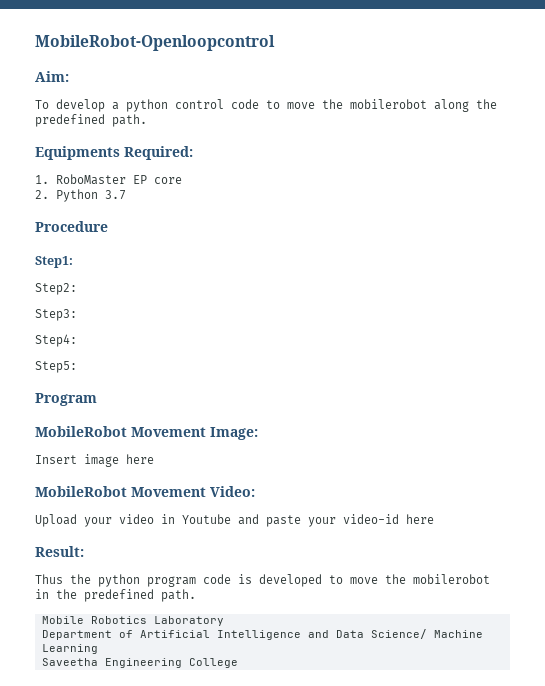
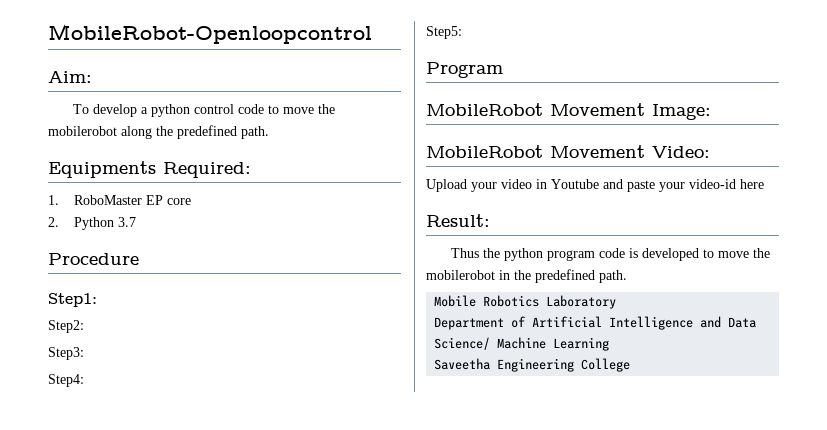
[35,454,154,467] // Insert image here -> (711, 112) none

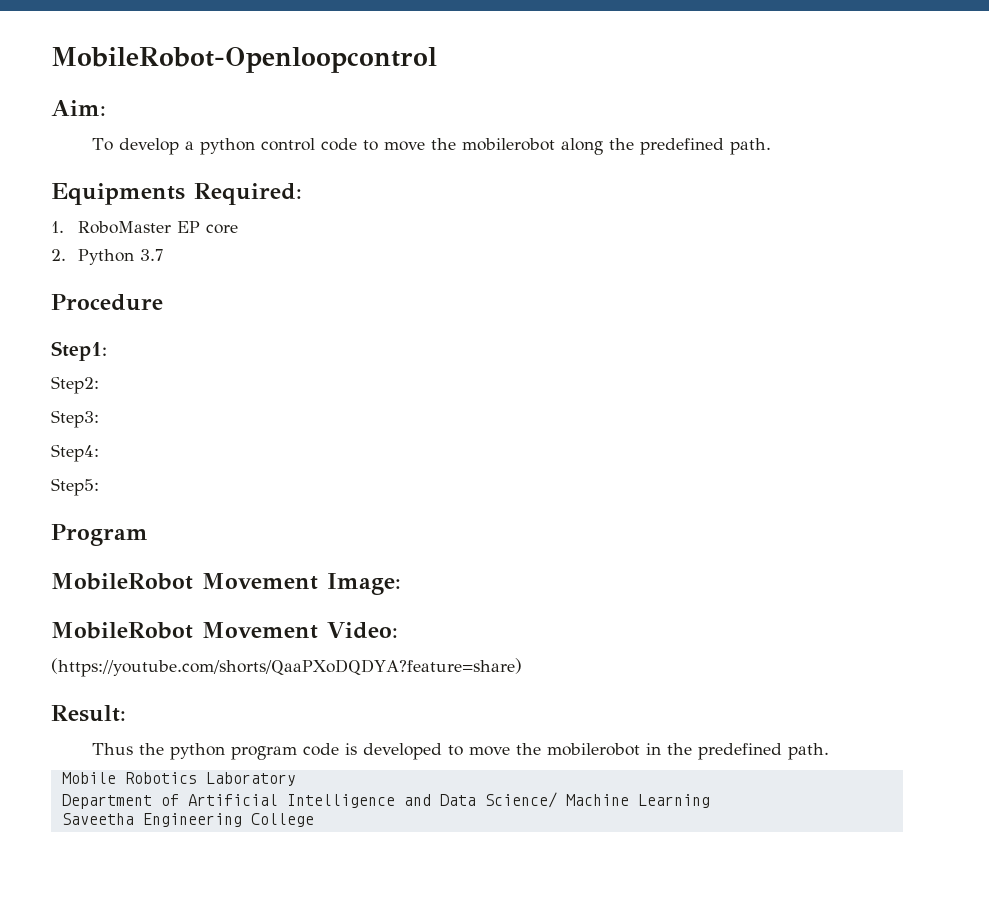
[426,179,764,192] Upload your video in Youtube and paste your video-id here -> [51,658,522,677] (https://youtube.com/shorts/QaaPXoDQDYA?feature=share)

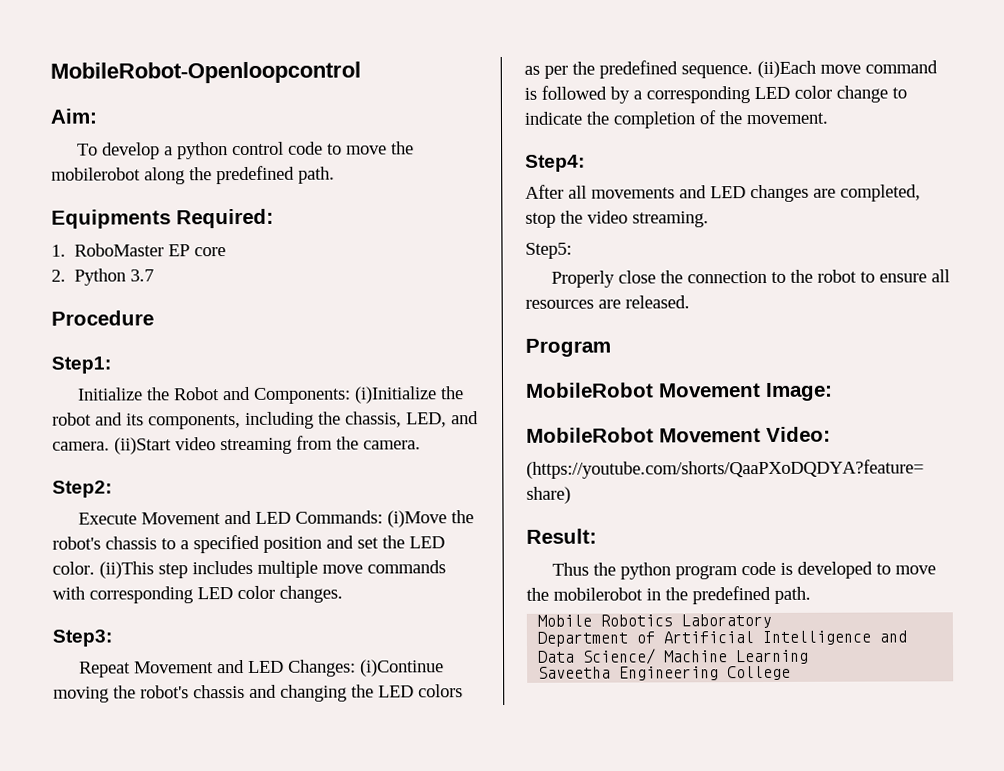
[51,376,99,394] [51,410,99,428] [51,444,99,462] [51,478,99,496] Step2: // Step3: // Step4: // Step5: -> [78,386,465,404] [52,411,479,430] [52,435,421,455] [52,480,112,498] [78,510,475,528] [52,534,445,554] [52,560,446,579] [52,585,343,604] [52,629,112,647] [79,659,445,678] [53,684,463,703] [524,60,938,79] [524,85,907,104] [524,110,828,129] [525,154,585,172] [525,184,921,203] [525,210,709,228] [525,242,572,259] [551,269,951,288] [525,295,690,309] Initialize the Robot and Components: (i)Initialize the robot and its components, including the chassis, LED, and camera. (ii)Start video streaming from the camera. // Step2: // Execute Movement and LED Commands: (i)Move the robot's chassis to a specified position and set the LED color. (ii)This step includes multiple move commands with corresponding LED color changes. // Step3: // Repeat Movement and LED Changes: (i)Continue moving the robot's chassis and changing the LED colors as per the predefined sequence. (ii)Each move command is followed by a corresponding LED color change to indicate the completion of the movement. // Step4: // After all movements and LED changes are completed, stop the video streaming. // Step5: // Properly close the connection to the robot to ensure all resources are released.

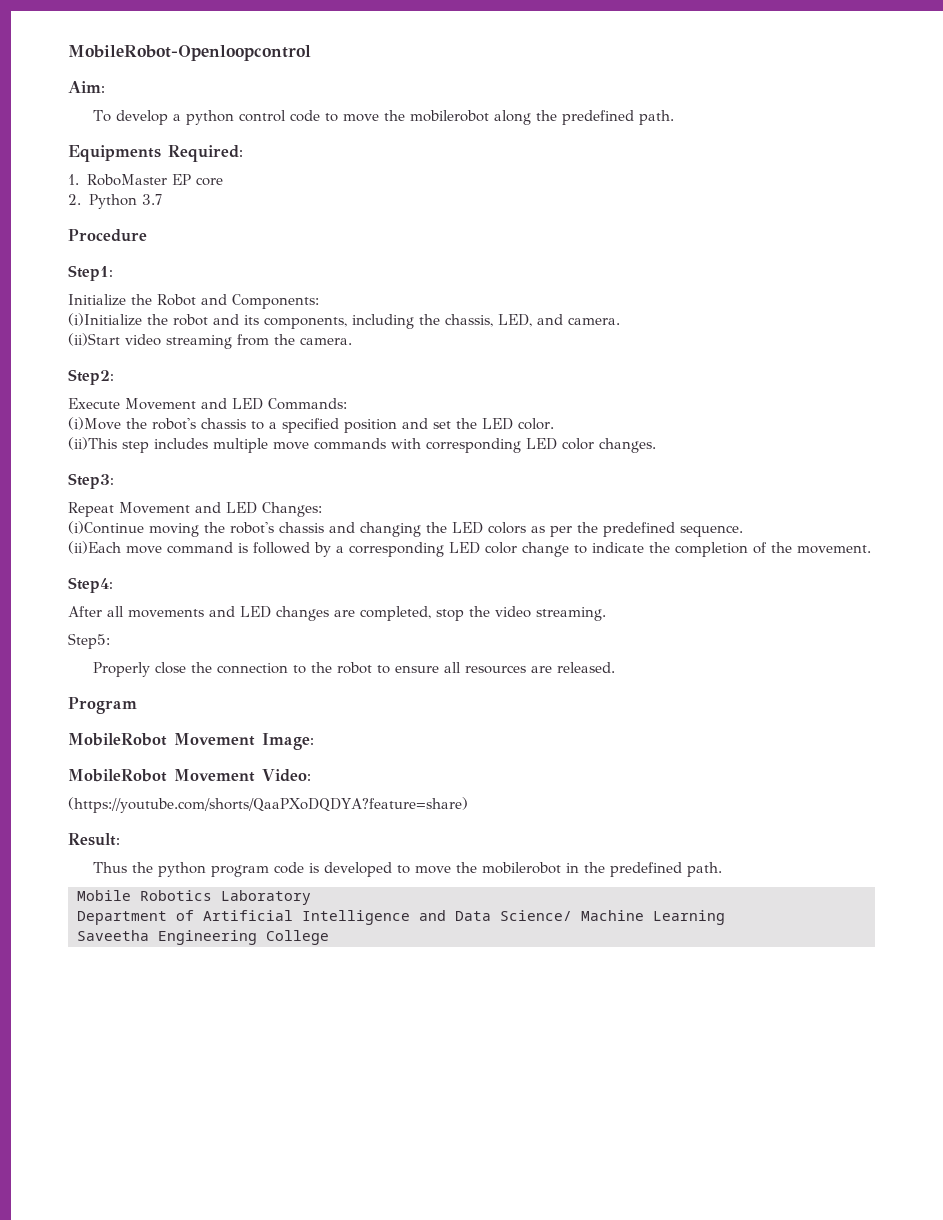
(352, 395) none -> (319, 301) //
(110, 446) none -> (620, 321) //
(384, 517) none -> (347, 404) //
(95, 568) none -> (554, 424) //
(357, 668) none -> (322, 509) //
(753, 72) none -> (743, 531) //

